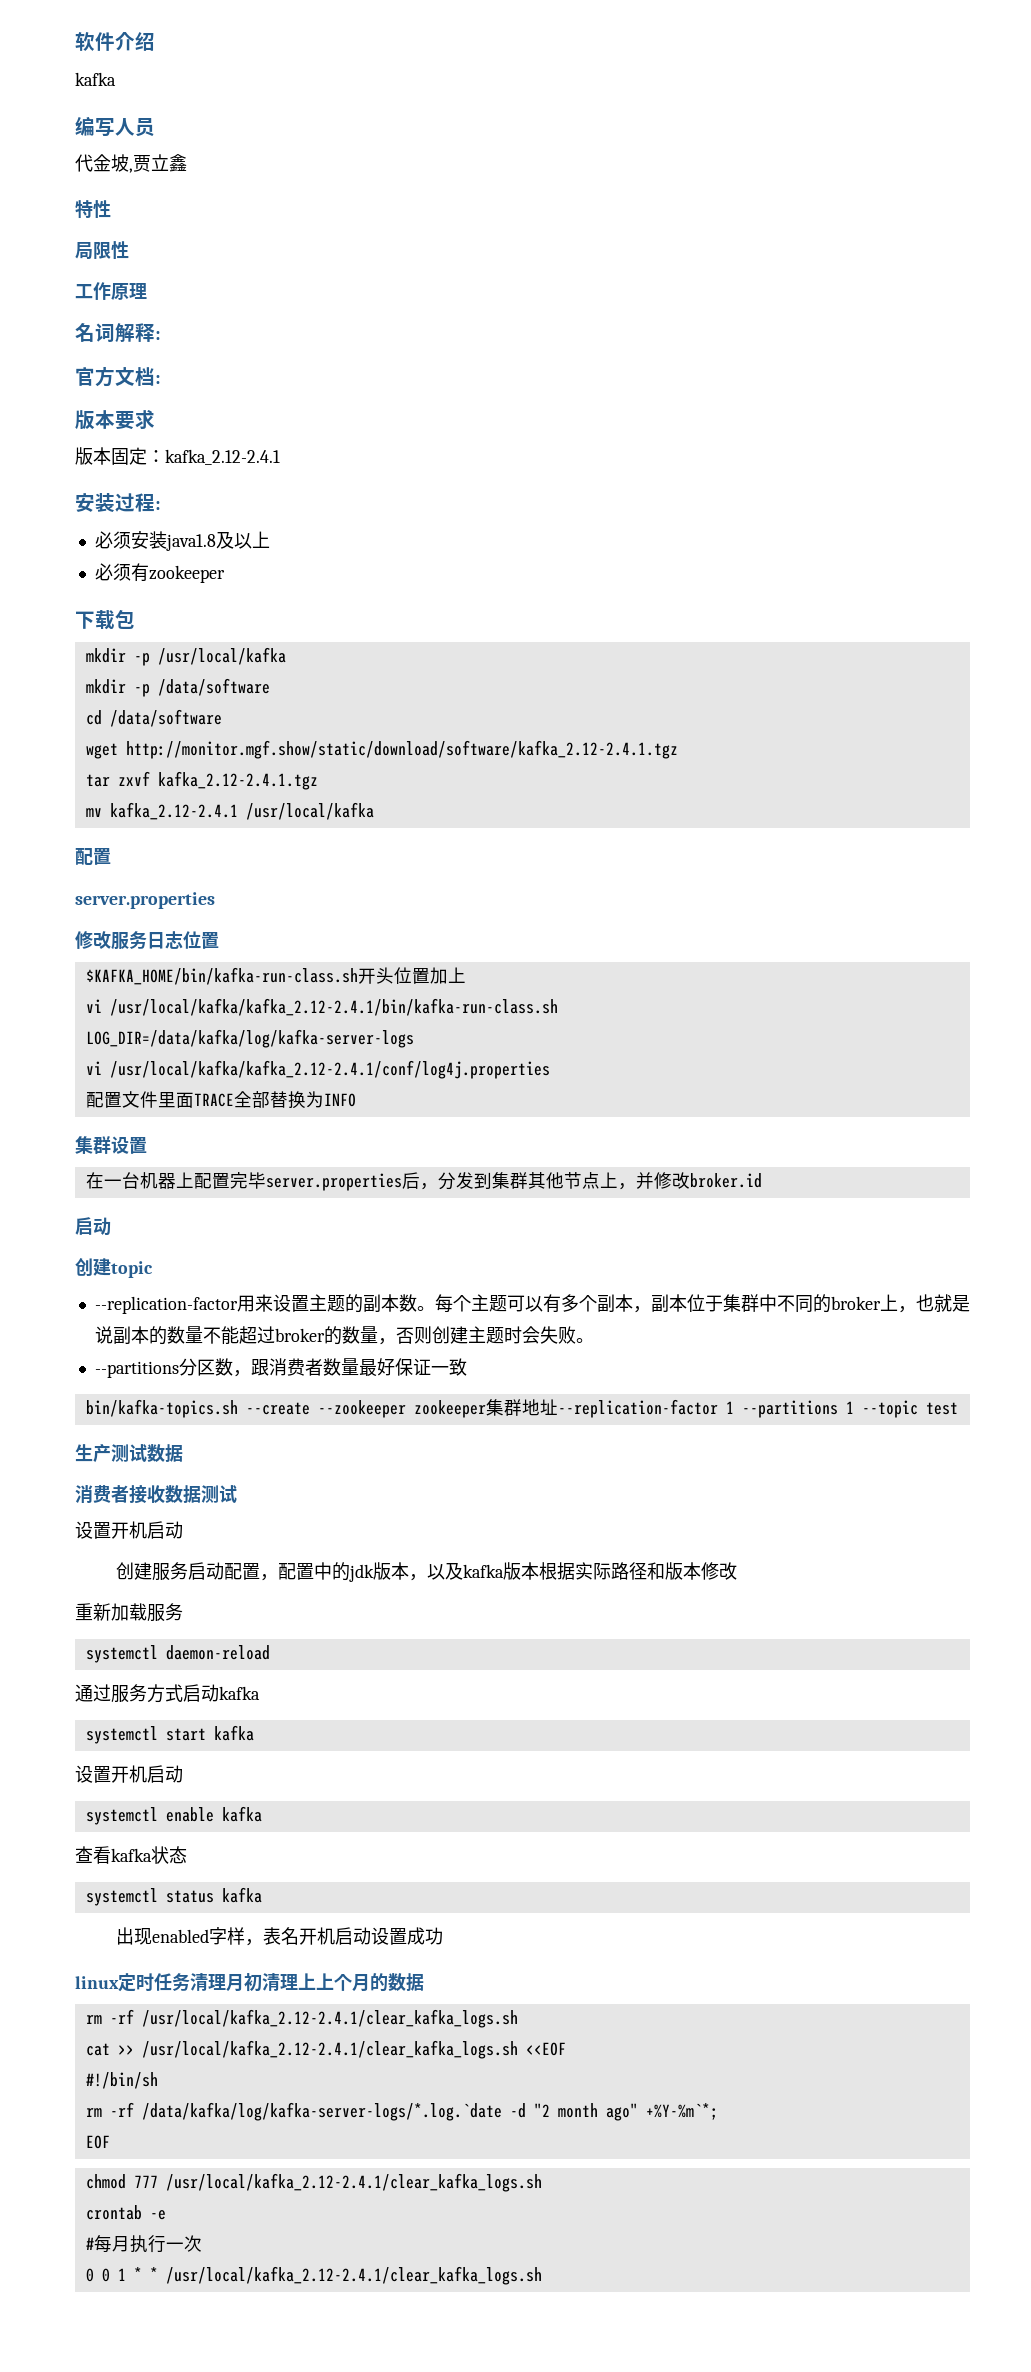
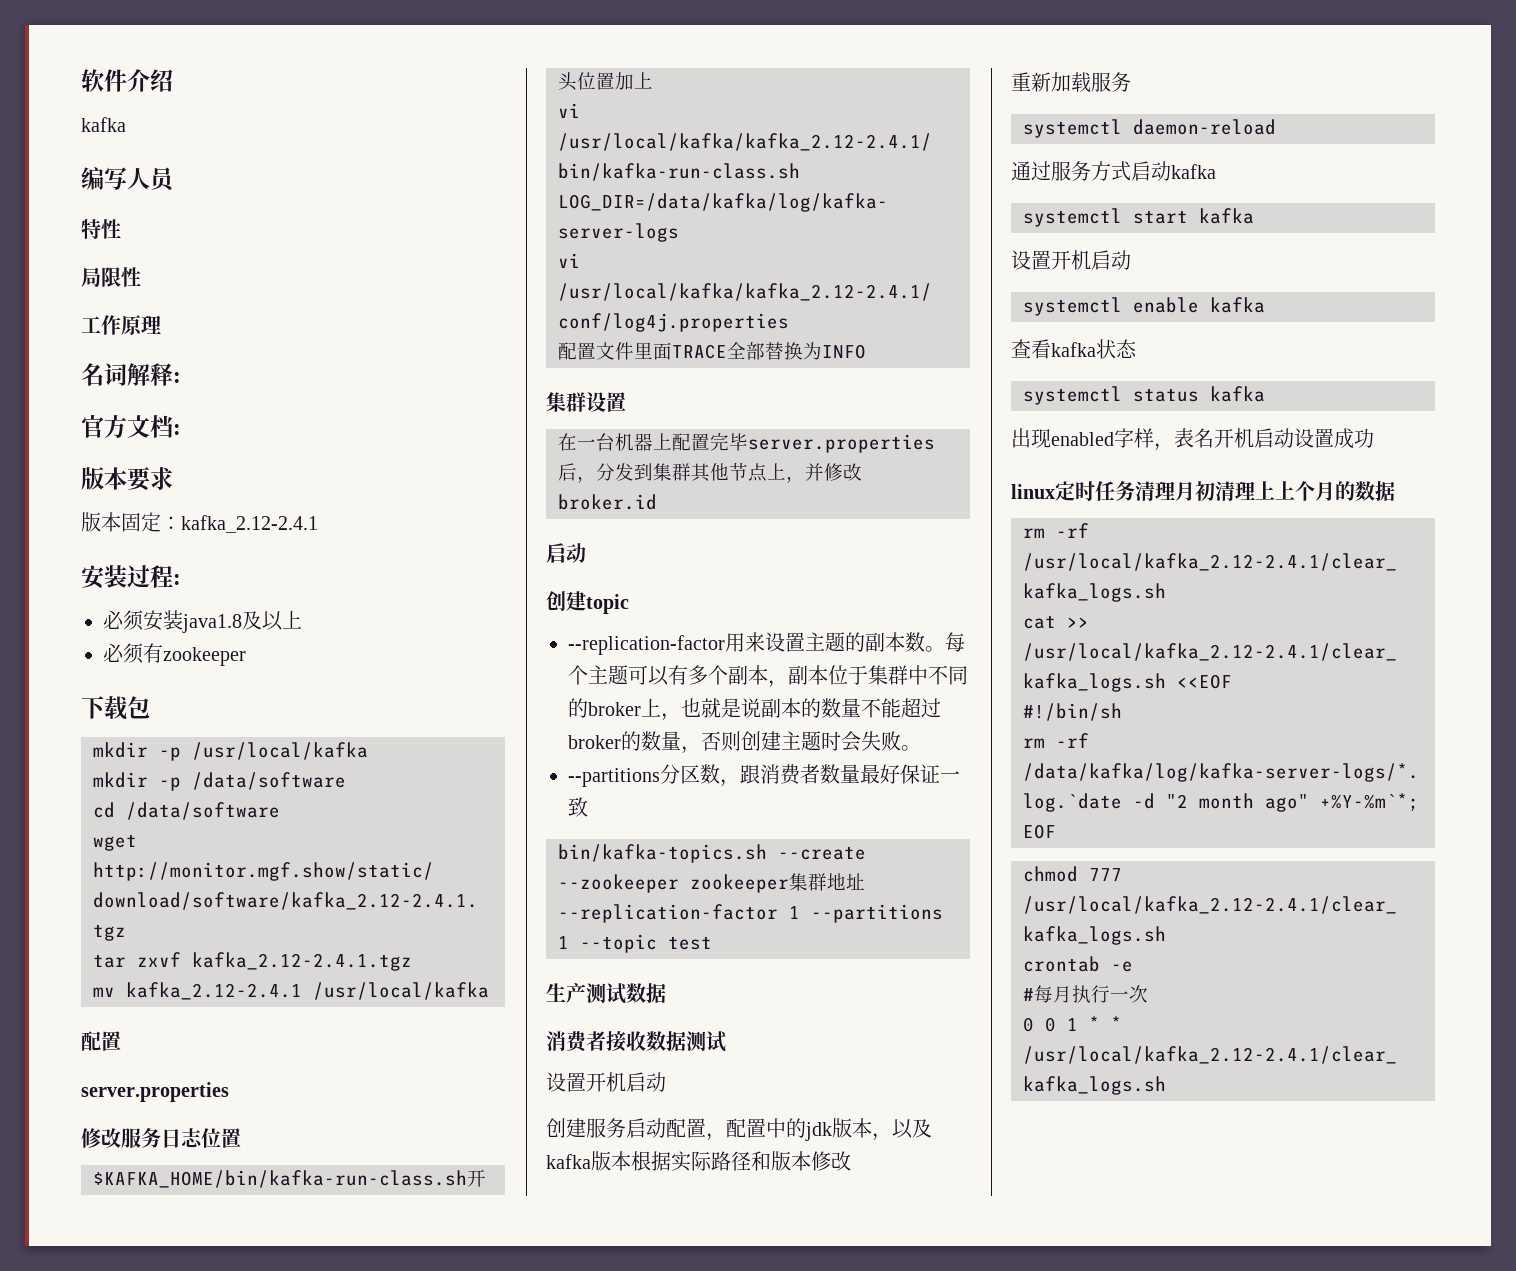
[75,154,187,173] // 代金坡,贾立鑫 -> (176, 179) none

